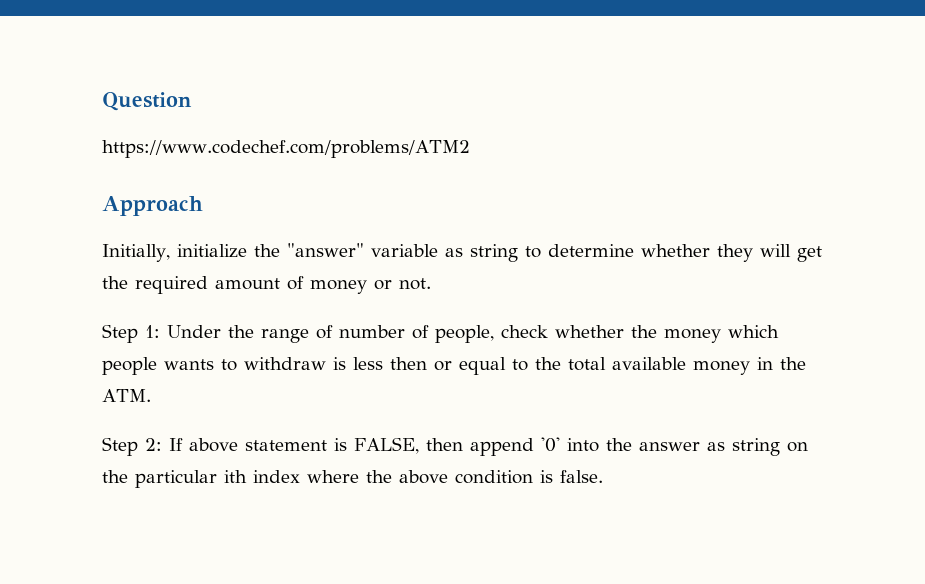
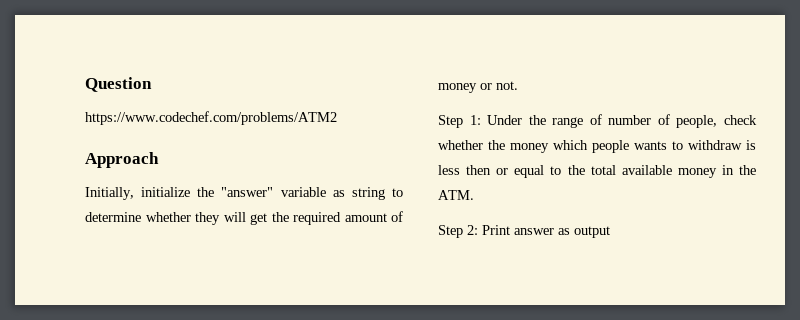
[169,437,808,456] [102,470,603,488] If above statement is FALSE, then append '0' into the answer as string on the particular ith index where the above condition is false. -> [482,225,610,238] Print answer as output

